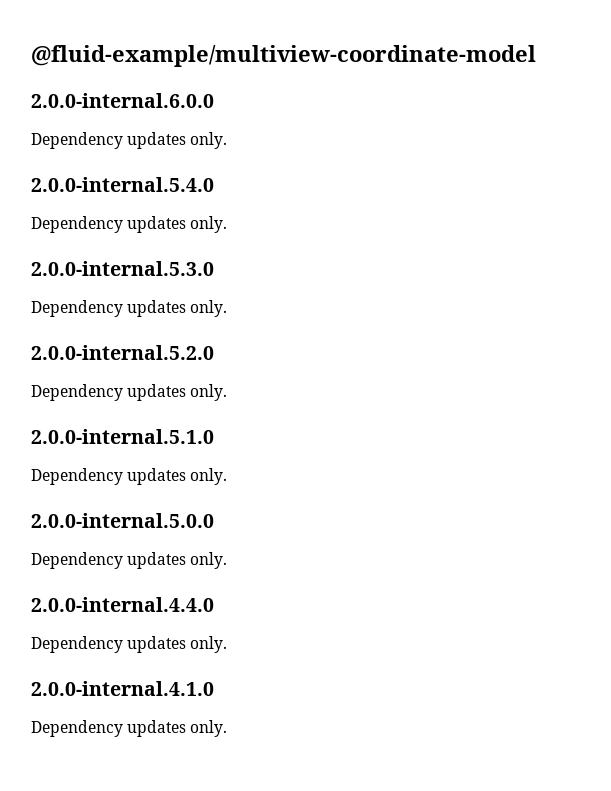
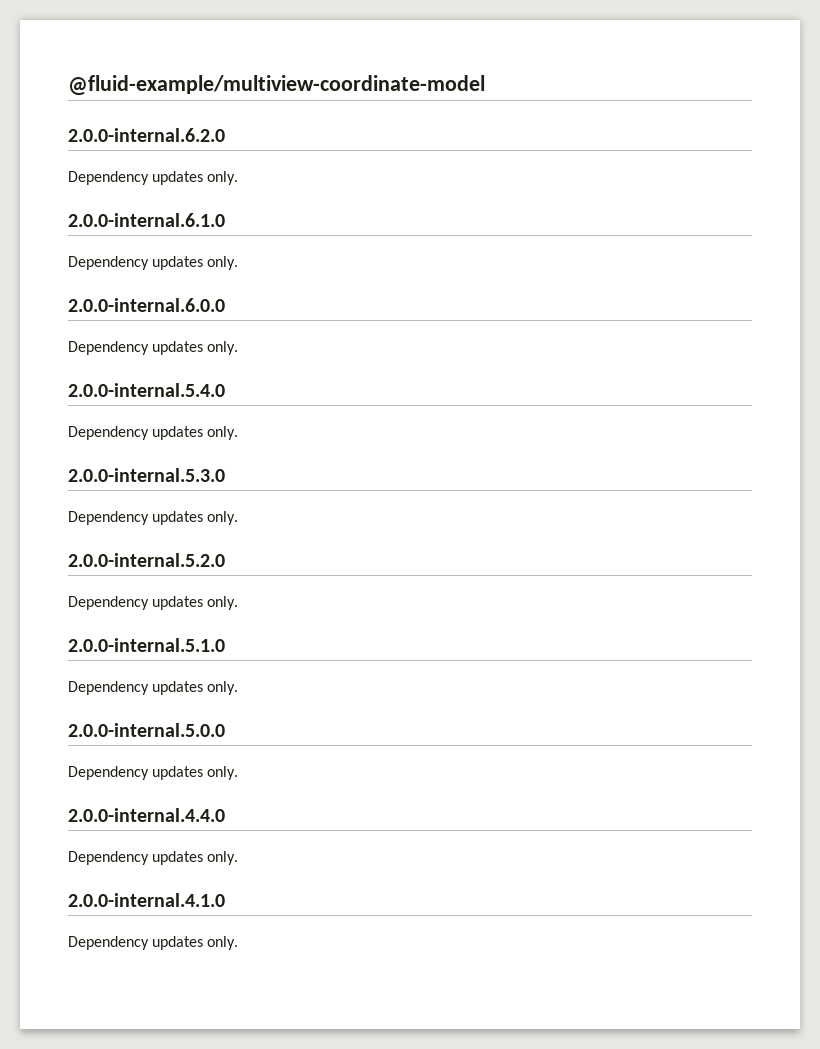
(536, 56) none -> [68,128,225,142] [68,171,239,185] [68,213,225,227] [68,256,239,270] // 2.0.0-internal.6.2.0 // Dependency updates only. // 2.0.0-internal.6.1.0 // Dependency updates only.

